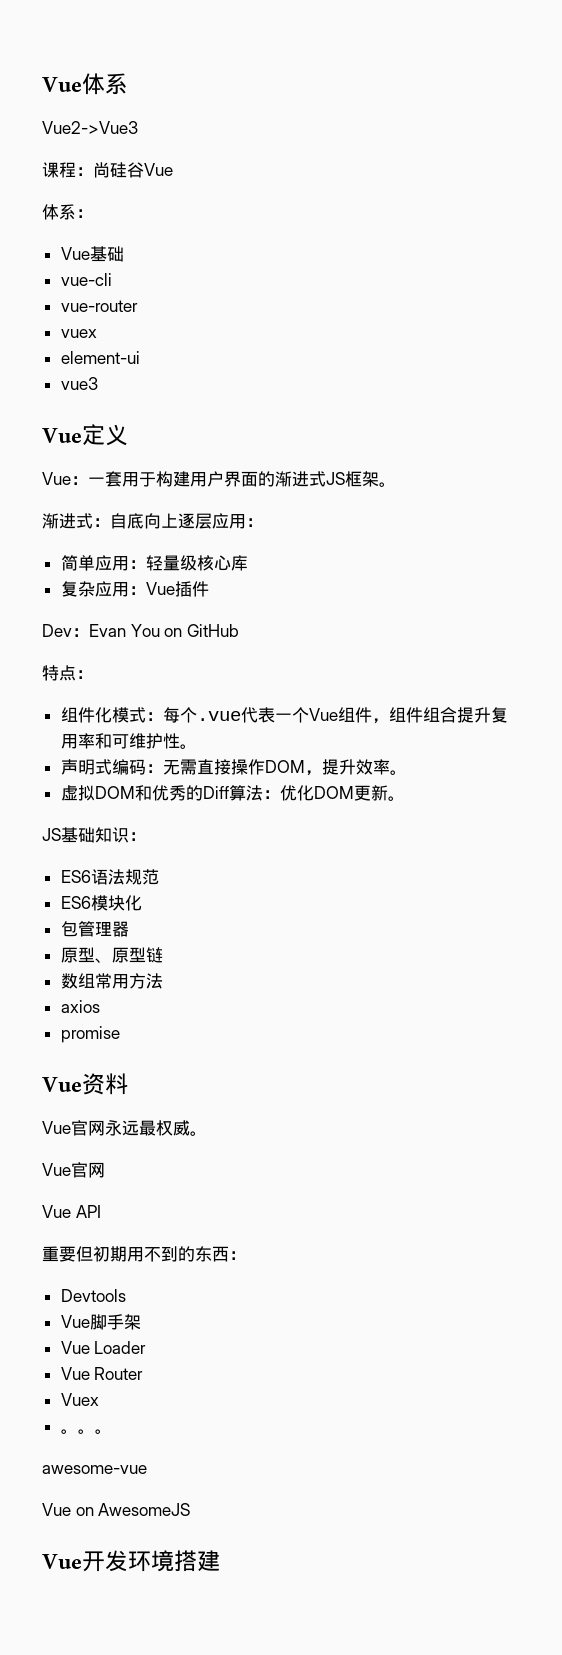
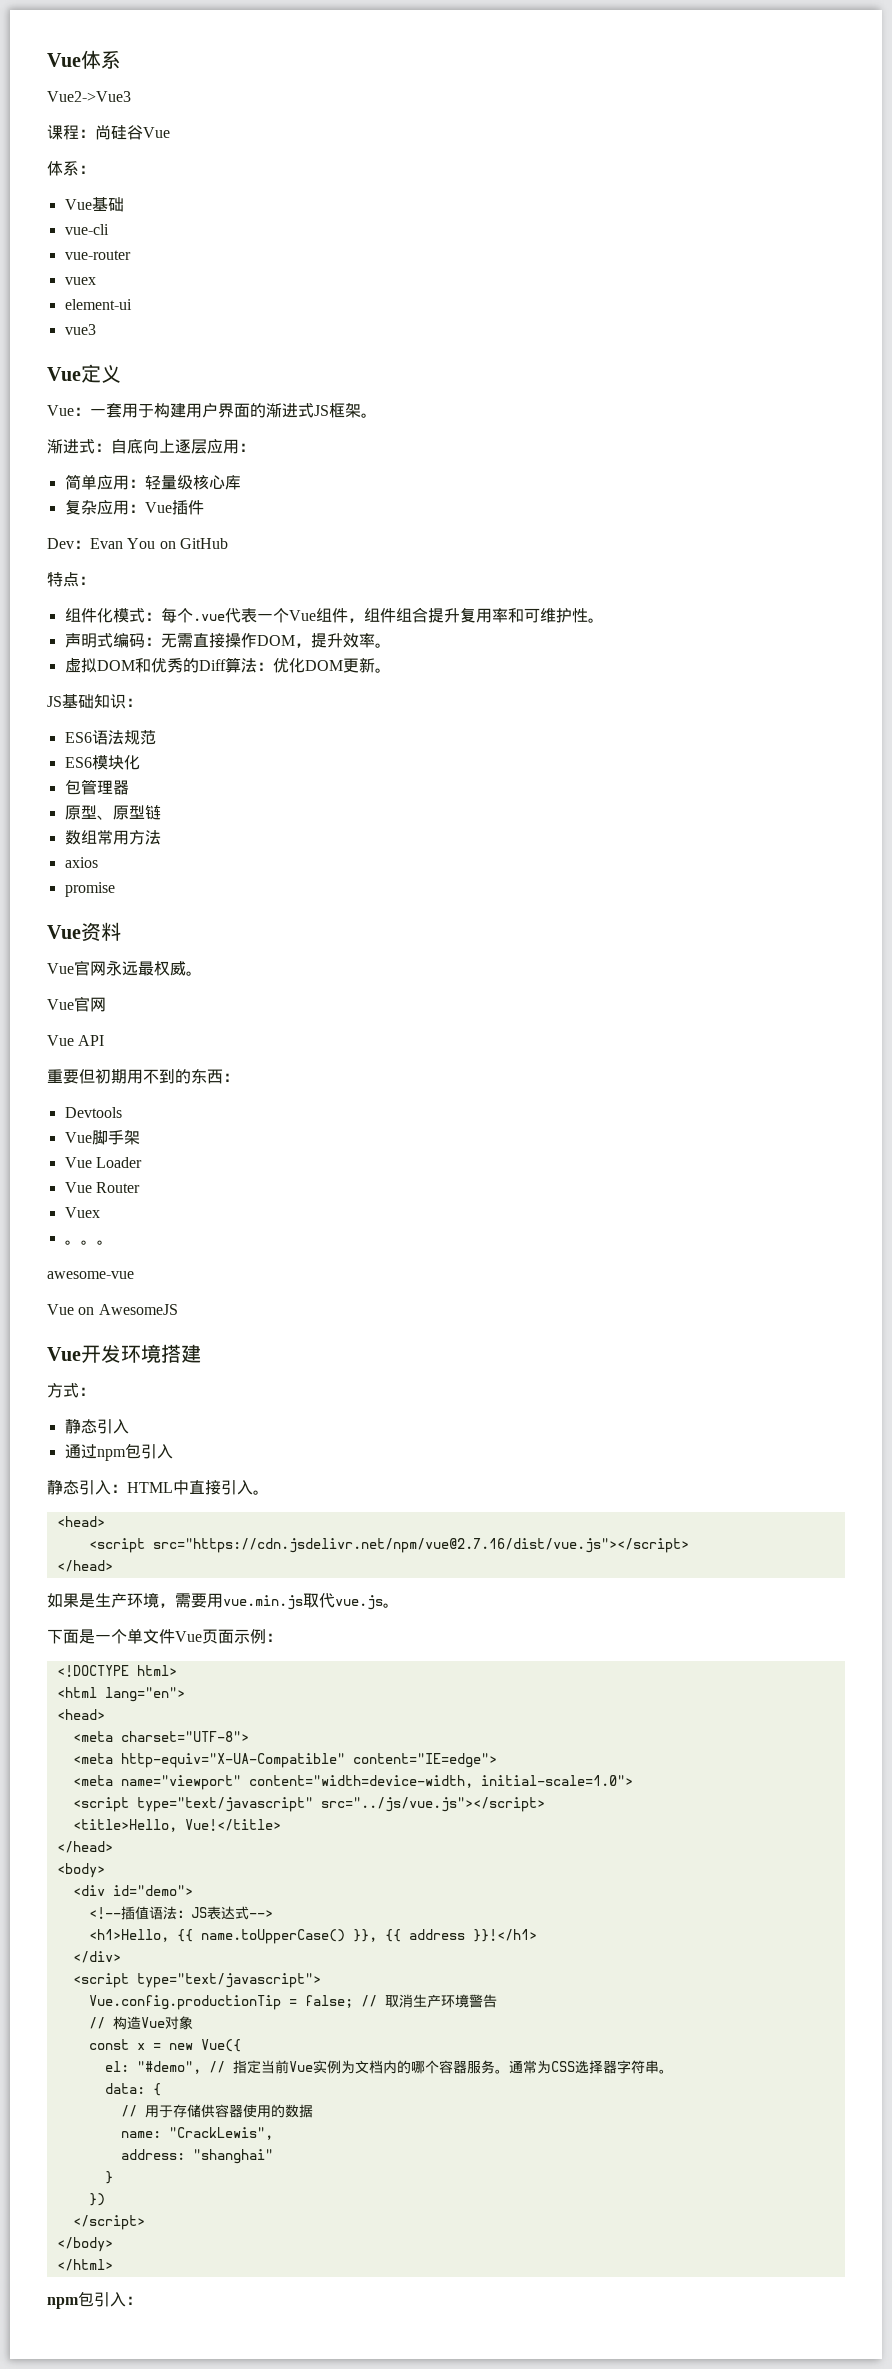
(220, 1561) none -> [47,1383,95,1398] [64,1418,129,1434] [64,1443,173,1461] [47,1479,269,1495] [56,1516,105,1527] [88,1538,689,1553] [56,1560,113,1572] [47,1592,399,1610] [47,1628,282,1644] [56,1665,177,1677] [56,1687,185,1702] [56,1709,105,1720] [72,1731,249,1742] [72,1753,497,1768] [72,1775,633,1790] [72,1797,545,1812] [72,1819,281,1832] [56,1841,113,1853] [56,1863,105,1878] [72,1885,193,1896] [88,1906,273,1920] [88,1929,537,1944] [72,1951,121,1963] [72,1973,321,1988] [88,1994,497,2010] [88,2016,193,2030] [88,2039,241,2052] [104,2060,673,2074] [104,2083,161,2096] [120,2104,313,2118] [120,2127,273,2140] [120,2149,273,2164] [104,2171,113,2184] [88,2193,105,2206] [72,2215,145,2230] [56,2237,113,2252] [56,2259,113,2271] [47,2291,142,2309] // 方式： // 静态引入 // 通过npm包引入 // 静态引入：HTML中直接引入。 // <head> // <script src="https://cdn.jsdelivr.net/npm/vue@2.7.16/dist/vue.js"></script> // </head> // 如果是生产环境，需要用vue.min.js取代vue.js。 // 下面是一个单文件Vue页面示例： // <!DOCTYPE html> // <html lang="en"> // <head> // <meta charset="UTF-8"> // <meta http-equiv="X-UA-Compatible" content="IE=edge"> // <meta name="viewport" content="width=device-width, initial-scale=1.0"> // <script type="text/javascript" src="../js/vue.js"></script> // <title>Hello, Vue!</title> // </head> // <body> // <div id="demo"> // <!--插值语法：JS表达式--> // <h1>Hello, {{ name.toUpperCase() }}, {{ address }}!</h1> // </div> // <script type="text/javascript"> // Vue.config.productionTip = false; // 取消生产环境警告 // // 构造Vue对象 // const x = new Vue({ // el: "#demo", // 指定当前Vue实例为文档内的哪个容器服务。通常为CSS选择器字符串。 // data: { // // 用于存储供容器使用的数据 // name: "CrackLewis", // address: "shanghai" // } // }) // </script> // </body> // </html> // npm包引入：

